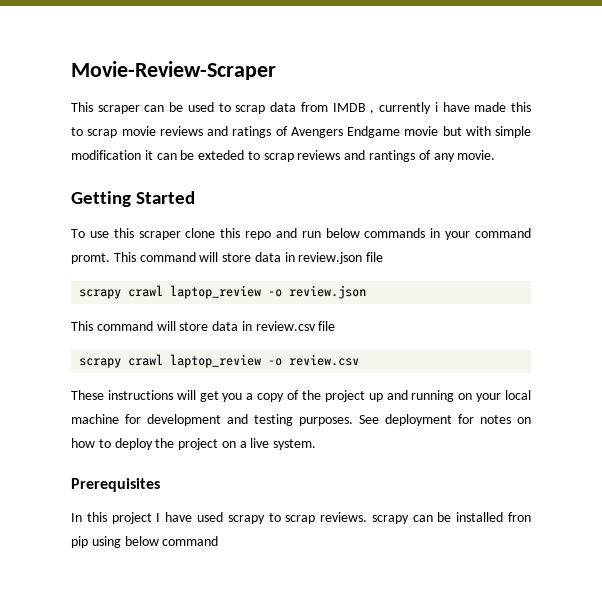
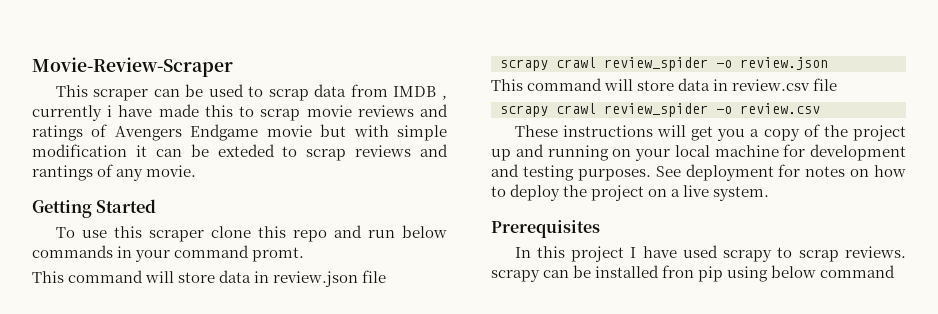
(110, 258) none -> (305, 254) //
[170,285,262,299] laptop_review -> [604,57,708,71] review_spider
[170,354,262,368] laptop_review -> [604,103,708,117] review_spider

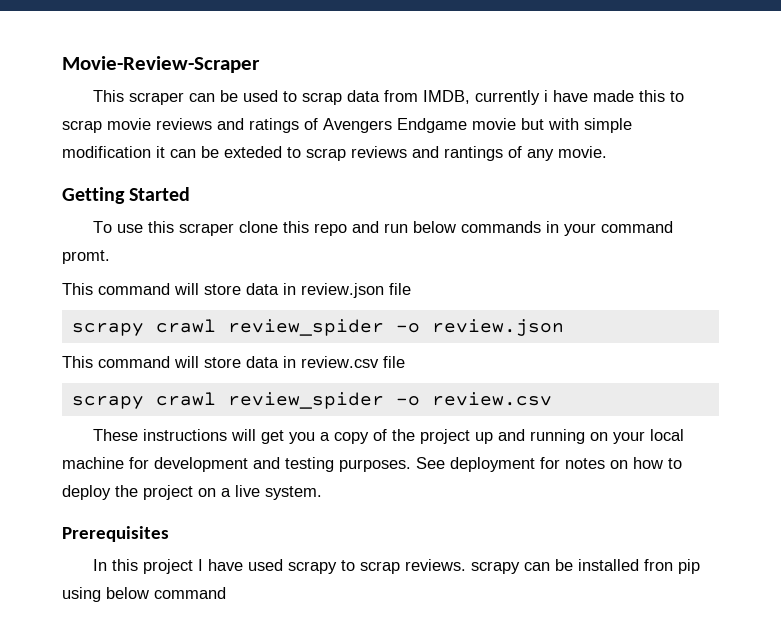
[393,86,448,100] IMDB , -> [423,90,471,104] IMDB,

